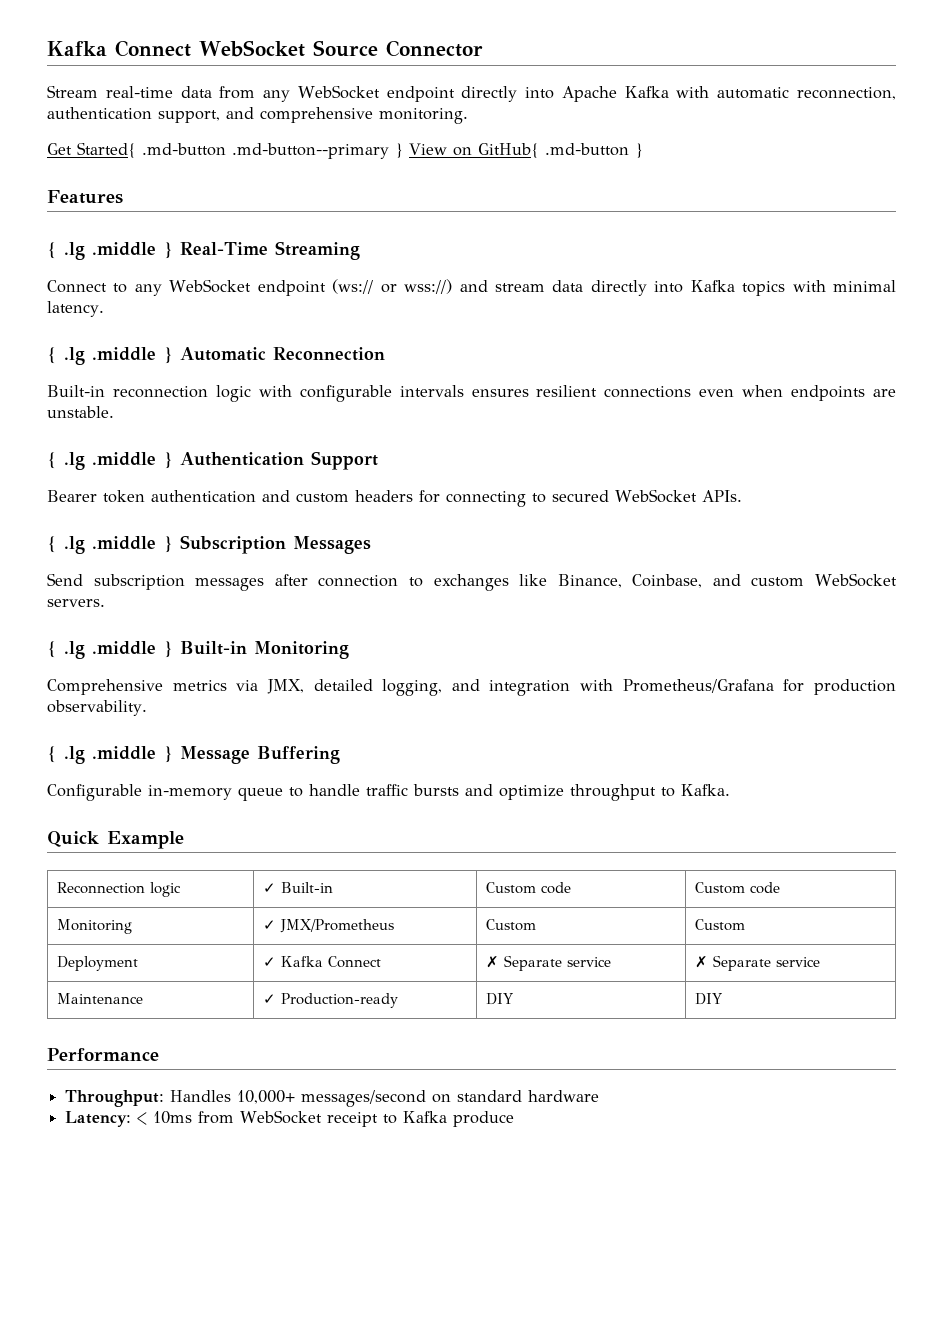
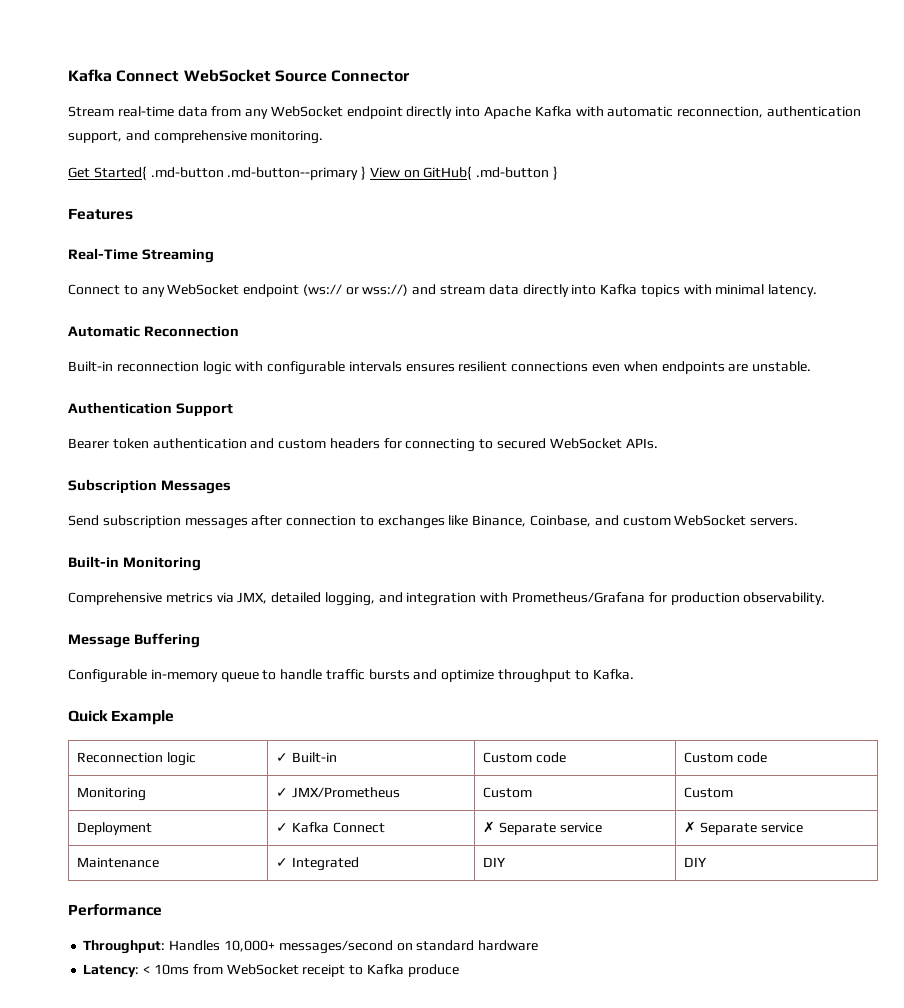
[47,242,173,260] { .lg .middle } -> (133, 214) none
[47,347,173,365] { .lg .middle } -> (818, 290) none
[47,452,173,470] { .lg .middle } -> (812, 366) none
[47,536,173,554] { .lg .middle } -> (658, 443) none
[47,641,173,659] { .lg .middle } -> (799, 522) none
[47,746,173,764] { .lg .middle } -> (826, 598) none
[281,993,399,1008] Production-ready -> [291,857,359,871] Integrated

